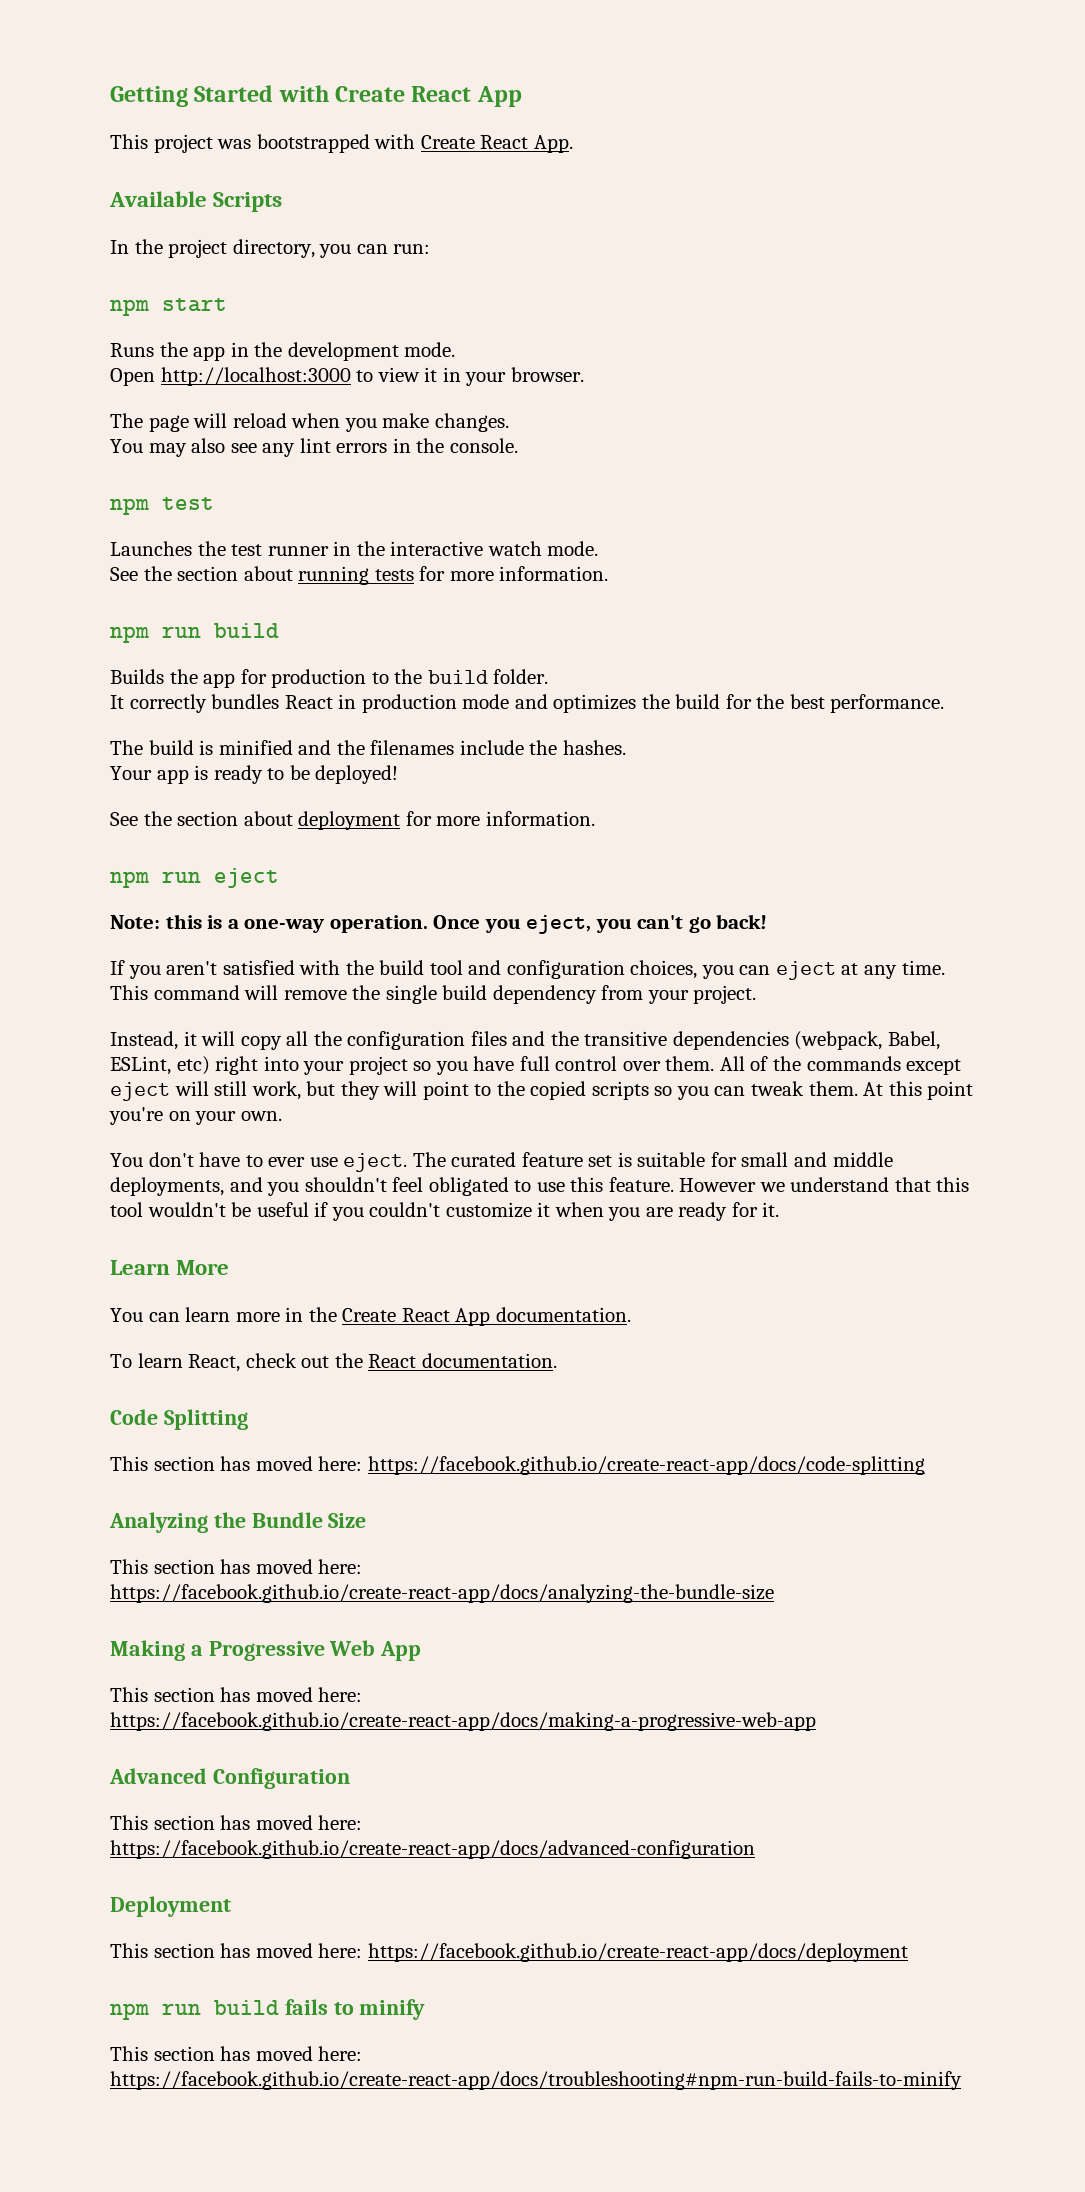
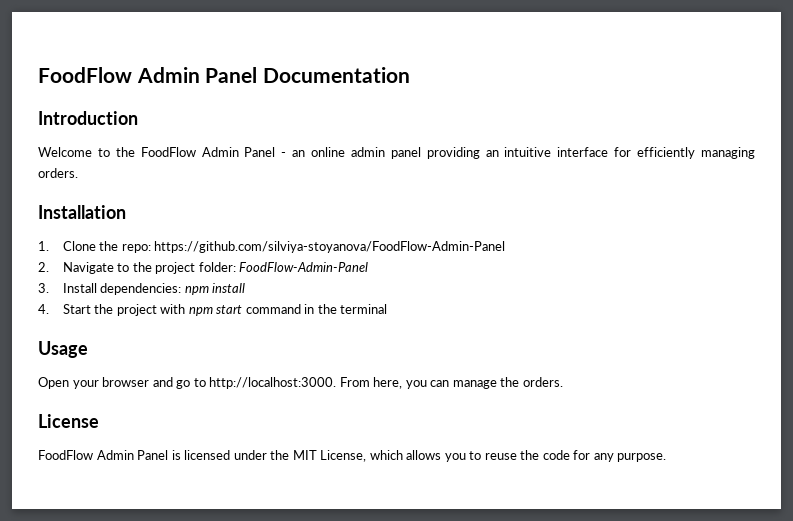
[110,85,522,107] [110,134,573,153] [109,191,283,212] [110,239,431,258] [110,298,227,316] [110,342,456,361] [110,367,584,386] [110,413,509,432] [110,438,518,457] [110,497,214,515] [110,541,599,556] [110,566,609,585] [110,623,279,643] [110,669,549,688] [110,694,945,713] [110,740,626,755] [110,765,399,784] [110,811,595,830] [110,868,279,888] [110,914,768,934] [110,960,945,980] [110,985,757,1004] [110,1031,940,1050] [110,1056,962,1075] [110,1081,974,1101] [109,1107,282,1125] [110,1152,893,1172] [110,1177,970,1196] [110,1202,780,1221] [110,1260,230,1275] [110,1307,631,1326] [110,1353,557,1372] [110,1409,248,1430] [110,1456,925,1475] [109,1512,367,1533] [110,1559,363,1574] [110,1584,774,1603] [110,1640,422,1661] [110,1687,363,1702] [110,1712,816,1731] [109,1768,350,1789] [110,1815,363,1830] [110,1840,755,1859] [110,1896,231,1917] [110,1943,908,1962] [110,1999,426,2020] [110,2046,363,2061] [110,2071,962,2090] Getting Started with Create React App // This project was bootstrapped with Create React App. // Available Scripts // In the project directory, you can run: // npm start // Runs the app in the development mode. // Open http://localhost:3000 to view it in your browser. // The page will reload when you make changes. // You may also see any lint errors in the console. // npm test // Launches the test runner in the interactive watch mode. // See the section about running tests for more information. // npm run build // Builds the app for production to the build folder. // It correctly bundles React in production mode and optimizes the build for the best performance. // The build is minified and the filenames include the hashes. // Your app is ready to be deployed! // See the section about deployment for more information. // npm run eject // Note: this is a one-way operation. Once you eject, you can't go back! // If you aren't satisfied with the build tool and configuration choices, you can eject at any time. This command will remove the single build dependency from your project. // Instead, it will copy all the configuration files and the transitive dependencies (webpack, Babel, ESLint, etc) right into your project so you have full control over them. All of the commands except eject will still work, but they will point to the copied scripts so you can tweak them. At this point you're on your own. // You don't have to ever use eject. The curated feature set is suitable for small and middle deployments, and you shouldn't feel obligated to use this feature. However we understand that this tool wouldn't be useful if you couldn't customize it when you are ready for it. // Learn More // You can learn more in the Create React App documentation. // To learn React, check out the React documentation. // Code Splitting // This section has moved here: https://facebook.github.io/create-react-app/docs/code-splitting // Analyzing the Bundle Size // This section has moved here: https://facebook.github.io/create-react-app/docs/analyzing-the-bundle-size // Making a Progressive Web App // This section has moved here: https://facebook.github.io/create-react-app/docs/making-a-progressive-web-app // Advanced Configuration // This section has moved here: https://facebook.github.io/create-react-app/docs/advanced-configuration // Deployment // This section has moved here: https://facebook.github.io/create-react-app/docs/deployment // npm run build fails to minify // This section has moved here: https://facebook.github.io/create-react-app/docs/troubleshooting#npm-run-build-fails-to-minify -> [38,67,410,83] [38,111,138,125] [38,147,755,159] [38,168,78,178] [38,205,126,219] [38,241,506,253] [38,262,369,274] [38,283,246,295] [38,304,388,316] [38,341,88,358] [38,377,563,389] [38,414,99,428] [38,450,667,462] FoodFlow Admin Panel Documentation // Introduction // Welcome to the FoodFlow Admin Panel - an online admin panel providing an intuitive interface for efficiently managing orders. // Installation // 1. Clone the repo: https://github.com/silviya-stoyanova/FoodFlow-Admin-Panel // 2. Navigate to the project folder: FoodFlow-Admin-Panel // 3. Install dependencies: npm install // 4. Start the project with npm start command in the terminal // Usage // Open your browser and go to http://localhost:3000. From here, you can manage the orders. // License // FoodFlow Admin Panel is licensed under the MIT License, which allows you to reuse the code for any purpose.

